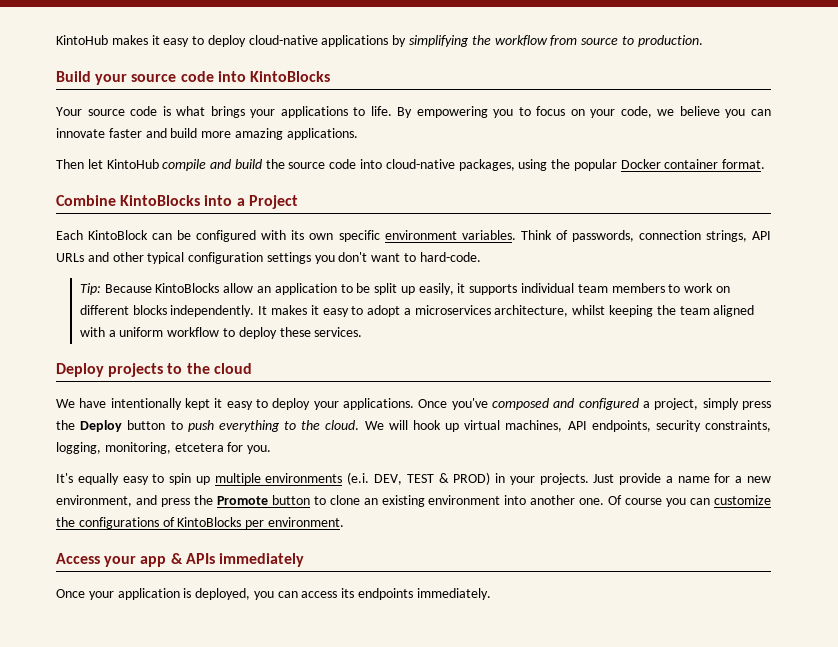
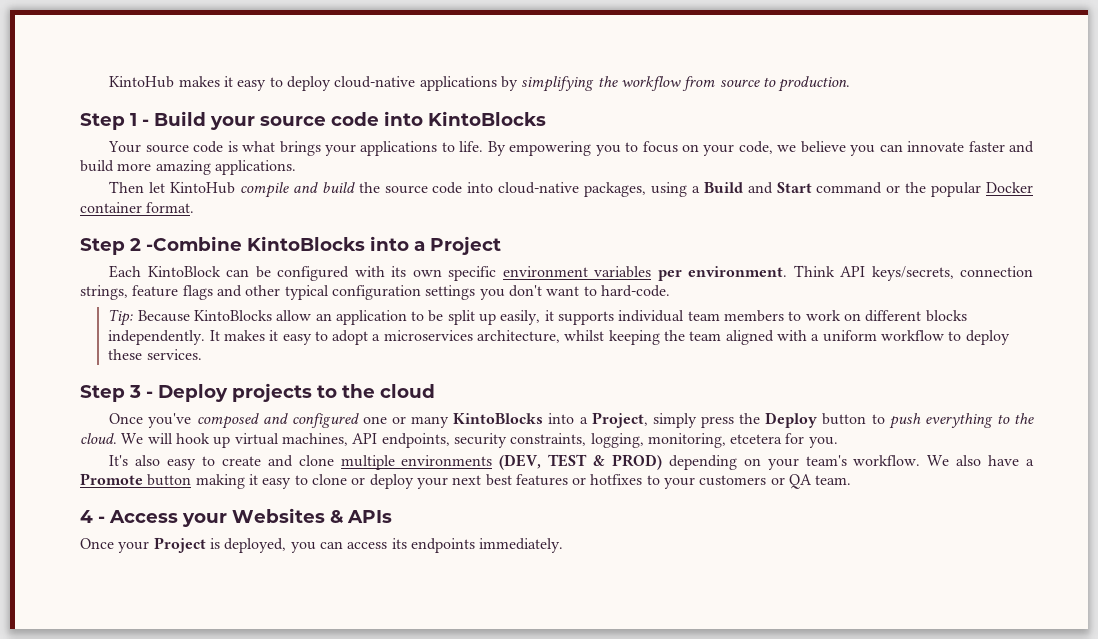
(703, 41) none -> [80,113,149,130] Step 1 -
(548, 165) none -> [691,182,901,194] a Build and Start command or
[56,195,116,206] Combine -> [80,236,242,255] Step 2 -Combine
[461,230,771,242] [56,253,84,262] variables. Think of passwords, connection strings, API URLs -> [594,265,1033,281] [80,285,213,300] variables per environment. Think API keys/secrets, connection strings, feature flags
(363, 332) none -> [80,385,153,402] Step 3 -
[56,398,414,410] We have intentionally kept it easy to deploy your applications. -> (435, 391) none
[643,398,699,410] a project, -> [362,412,648,428] one or many KintoBlocks into a Project,
[77,472,771,485] [56,495,772,507] [56,517,344,529] equally easy to spin up multiple environments (e.i. DEV, TEST & PROD) in your projects. Just provide a name for a new environment, and press the Promote button to clone an existing environment into another one. Of course you can customize the configurations of KintoBlocks per environment. // -> [135,454,1035,470] [80,473,852,489] [80,510,105,523] also easy to create and clone multiple environments (DEV, TEST & PROD) depending on your team's workflow. We also have a Promote button making it easy to clone or deploy your next best features or hotfixes to your customers or QA team. // 4 -
[140,556,167,567] app -> [232,508,325,523] Websites
[218,553,304,567] immediately -> (392, 516) none
[117,588,180,600] application -> [153,537,206,553] Project

